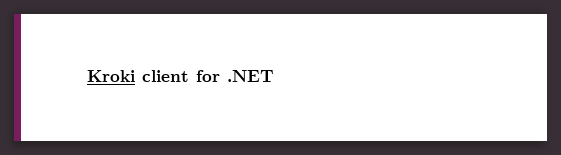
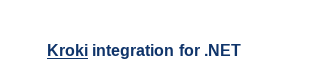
[142,70,189,82] client -> [92,44,175,59] integration

